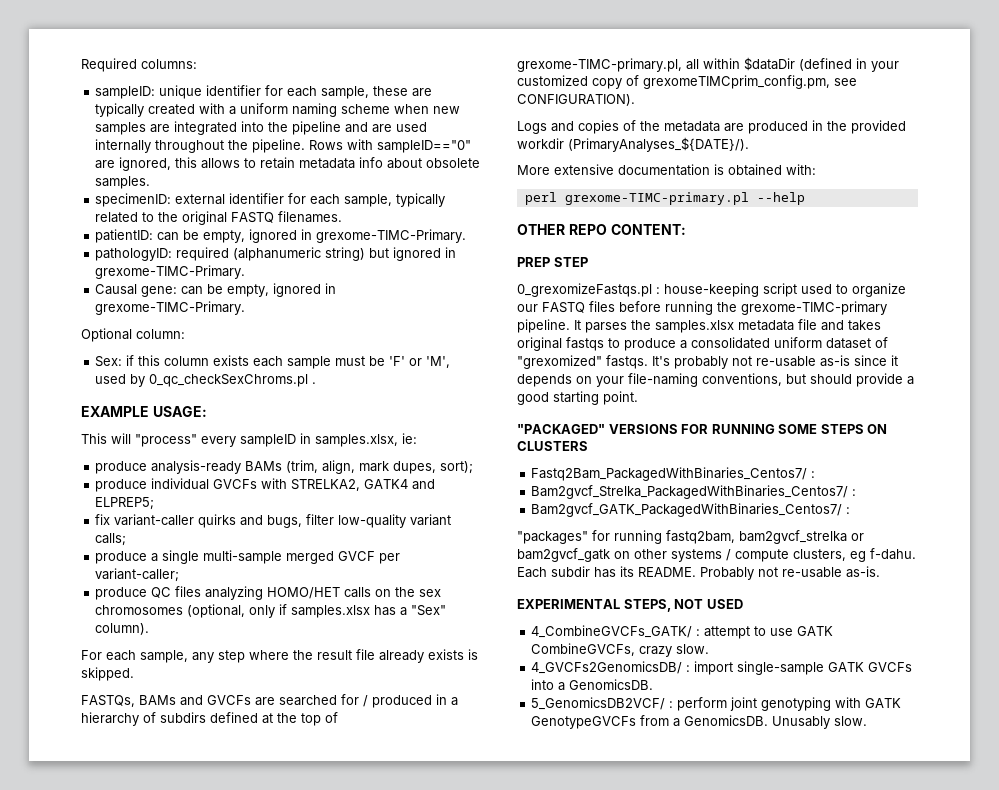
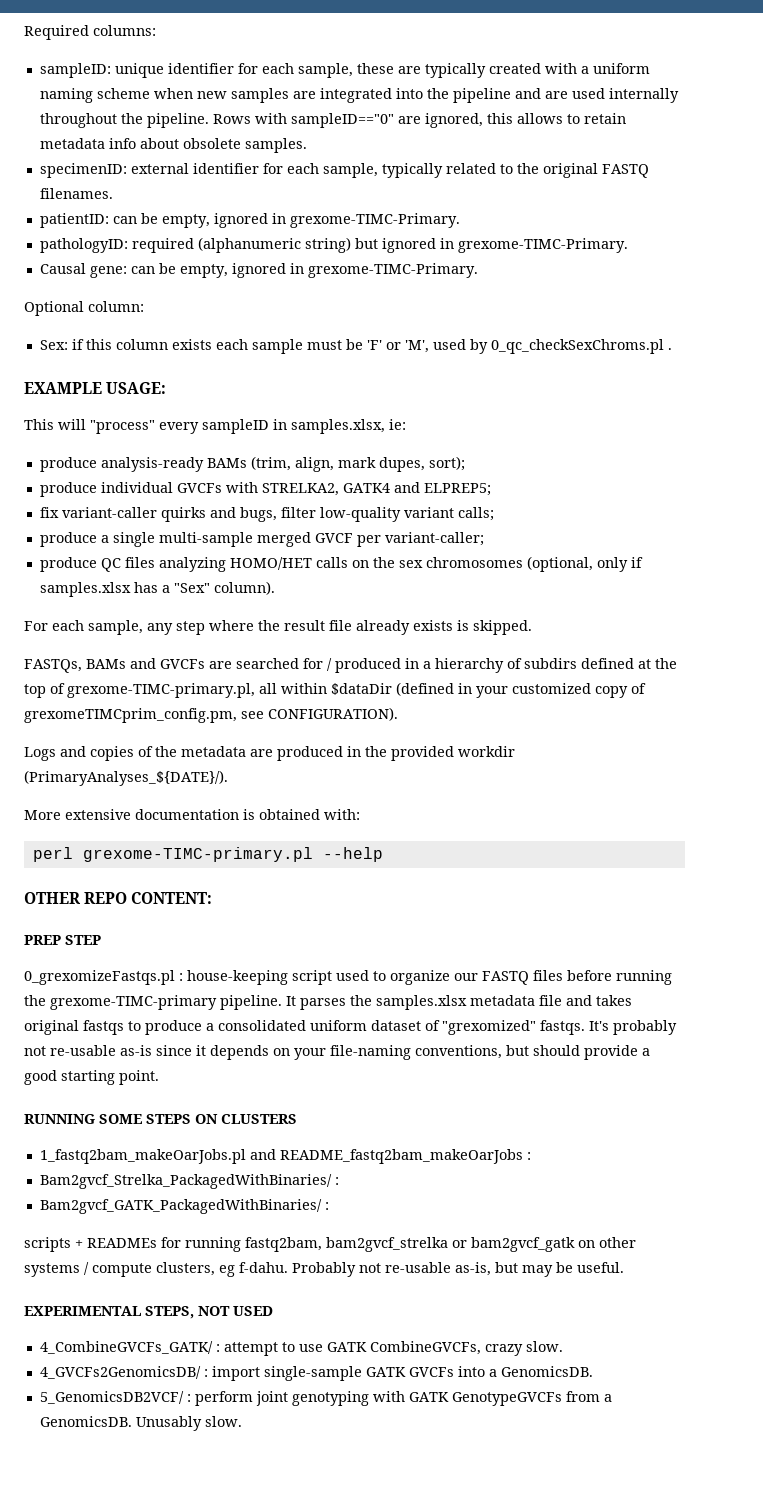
[517,424,709,434] "PACKAGED" VERSIONS FOR -> (159, 1077) none
[531,467,816,481] [531,485,857,499] [531,503,851,517] [517,531,588,544] Fastq2Bam_PackagedWithBinaries_Centos7/ : // Bam2gvcf_Strelka_PackagedWithBinaries_Centos7/ : // Bam2gvcf_GATK_PackagedWithBinaries_Centos7/ : // "packages" -> [39,1149,531,1164] [39,1174,339,1189] [39,1199,329,1214] [24,1237,157,1252] 1_fastq2bam_makeOarJobs.pl and README_fastq2bam_makeOarJobs : // Bam2gvcf_Strelka_PackagedWithBinaries/ : // Bam2gvcf_GATK_PackagedWithBinaries/ : // scripts + READMEs
[517,566,880,580] Each subdir has its README. Probably not re-usable as-is. -> [292,1262,624,1277] Probably not re-usable as-is, but may be useful.

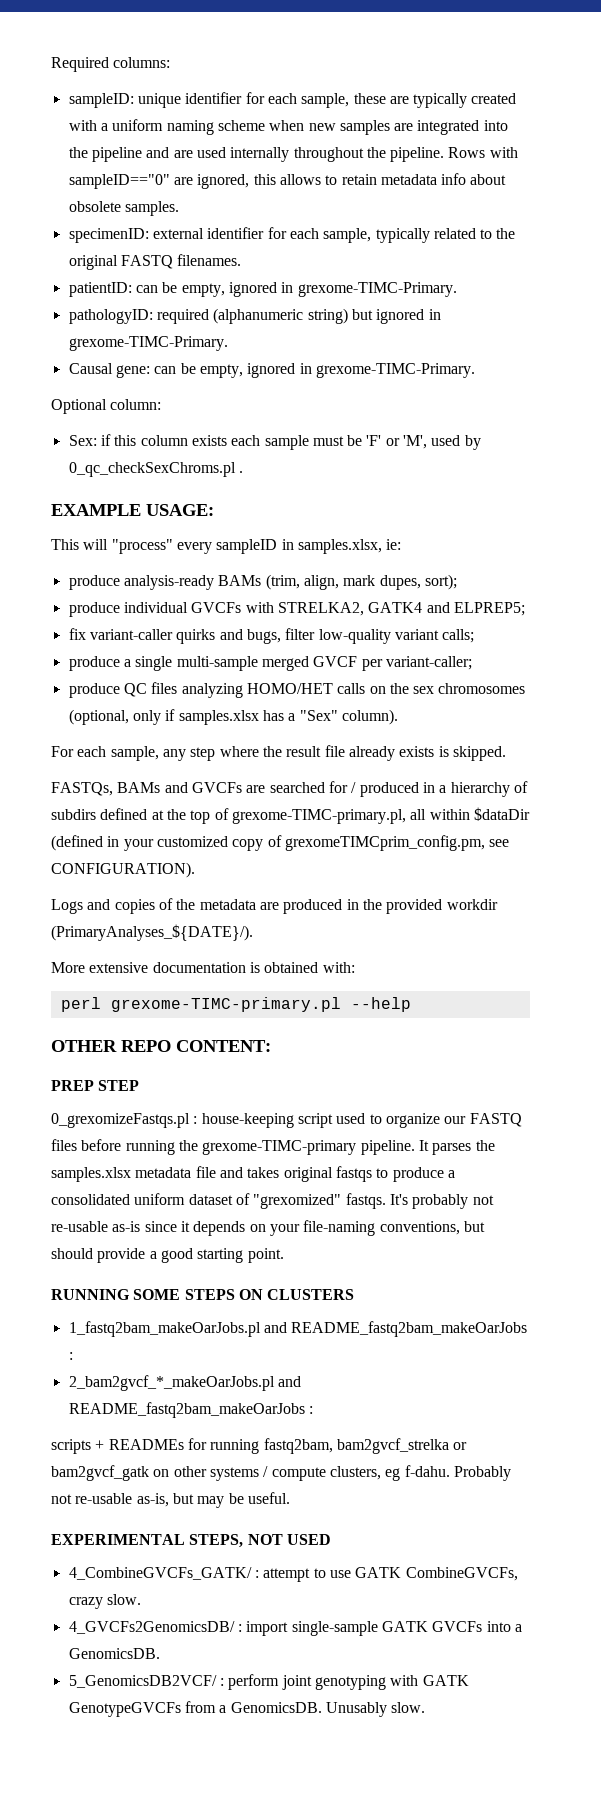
[39,1174,339,1189] [39,1199,322,1214] Bam2gvcf_Strelka_PackagedWithBinaries/ : // Bam2gvcf_GATK_PackagedWithBinaries/ -> [68,1375,301,1391] [68,1402,305,1418] 2_bam2gvcf_*_makeOarJobs.pl and README_fastq2bam_makeOarJobs

